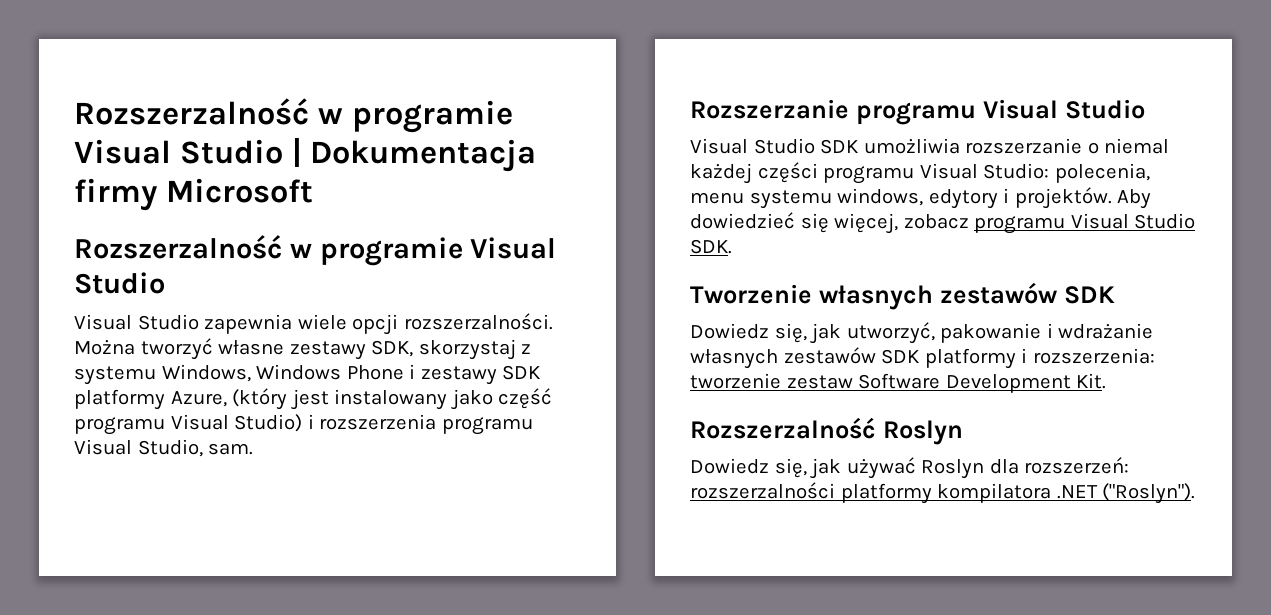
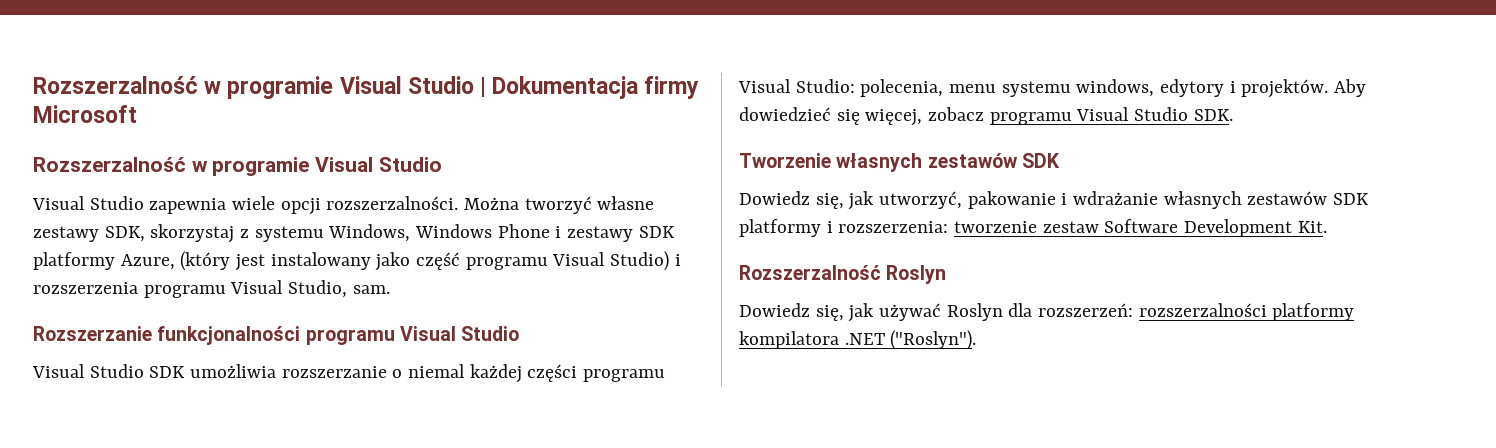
(849, 109) none -> [157,326,301,345] funkcjonalności

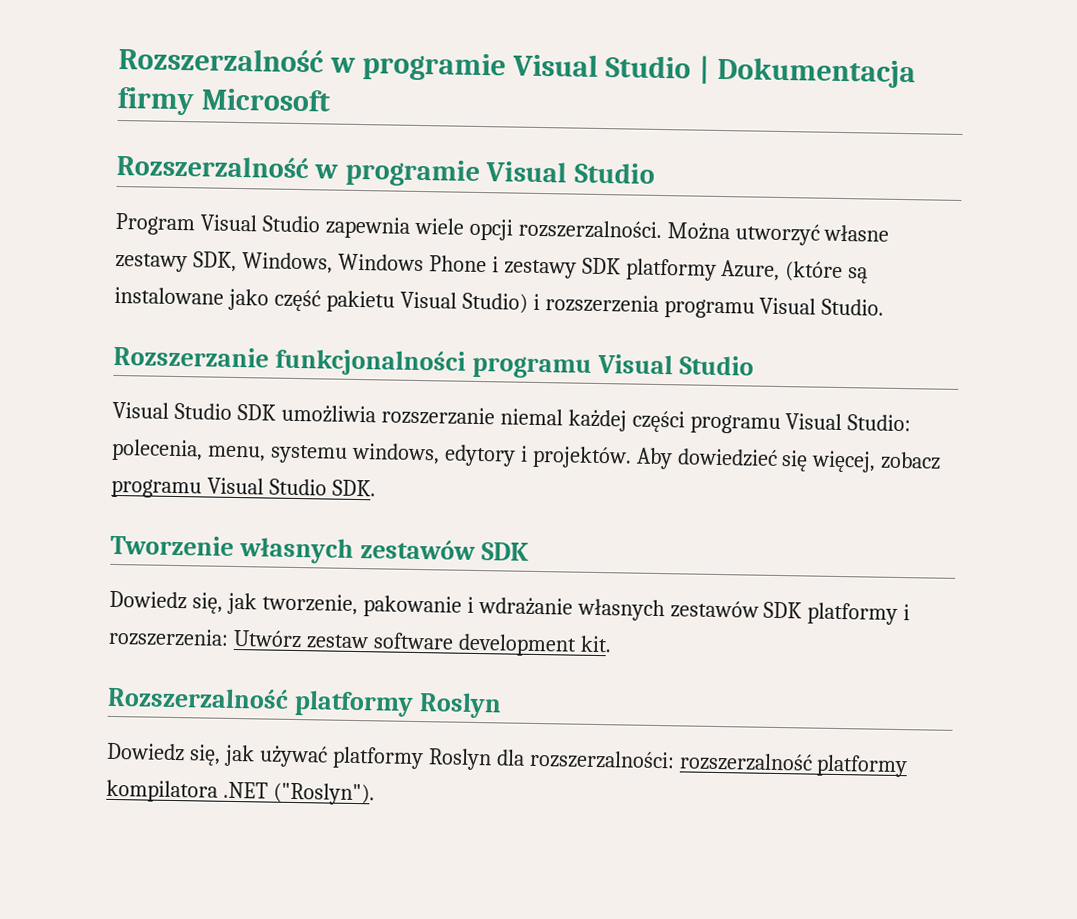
(442, 164) none -> [115,212,196,236] Program
[524,196,592,214] tworzyć -> [734,223,820,246] utworzyć
[150,224,324,243] skorzystaj z systemu -> (237, 261) none
[180,251,371,271] (który jest instalowany -> [784,261,869,284] [114,286,224,305] (które są instalowane
[465,257,548,270] programu -> [325,290,395,313] pakietu
[288,280,390,298] Studio, sam. -> [821,298,885,316] Studio.
[392,369,403,378] o -> (495, 416) none
[949,84,997,93] menu -> [206,445,266,462] menu,
[879,191,963,209] utworzyć, -> [261,593,358,616] tworzenie,
[954,219,1327,237] [739,265,881,280] tworzenie zestaw Software Development Kit. // Rozszerzalność -> [232,629,612,657] [107,686,414,717] Utwórz zestaw software development kit. // Rozszerzalność platformy
(942, 312) none -> [331,746,424,770] platformy
[1038,303,1267,317] rozszerzeń: rozszerzalności -> [528,749,813,772] rozszerzalności: rozszerzalność

